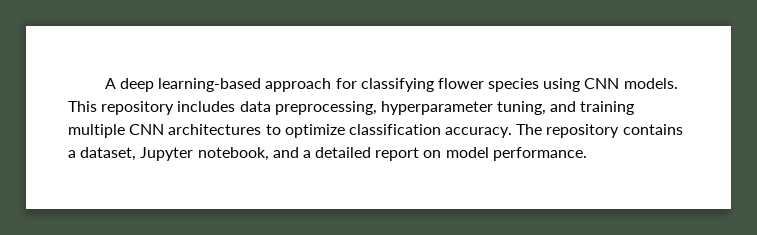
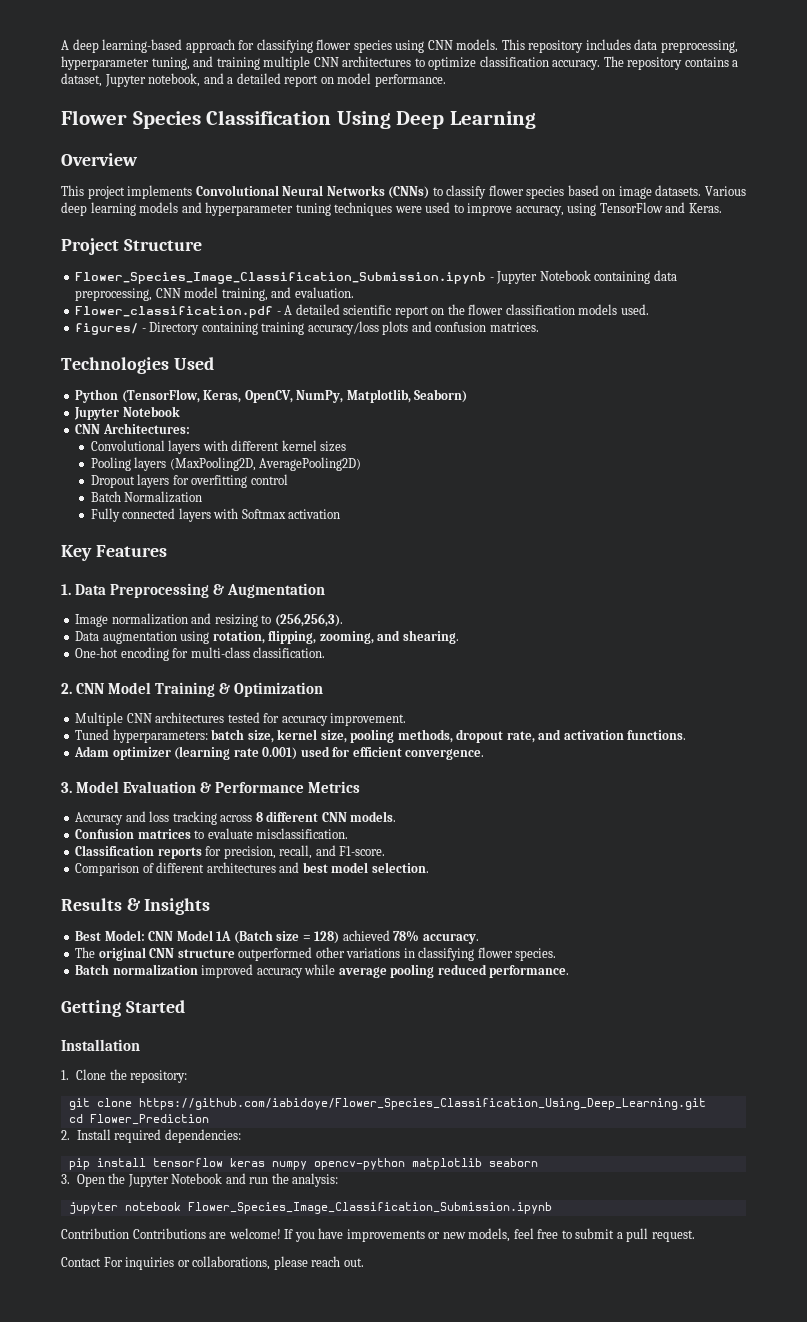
(587, 154) none -> [61,110,536,129] [61,153,138,166] [61,185,746,199] [61,202,722,216] [61,238,202,255] [75,270,677,284] [75,287,354,301] [75,304,649,318] [75,321,539,335] [61,357,214,374] [75,389,468,403] [74,406,180,420] [75,423,190,434] [90,440,347,454] [90,457,362,471] [90,474,288,488] [90,491,203,503] [90,508,341,522] [61,545,167,561] [61,583,326,598] [75,613,343,627] [75,630,459,644] [75,647,326,661] [61,682,324,697] [75,712,407,726] [75,729,687,743] [74,746,485,760] [61,781,361,793] [75,811,397,825] [75,828,349,839] [75,845,386,859] [75,862,429,876] [61,898,211,915] [75,930,479,944] [75,947,557,961] [75,964,570,978] [61,1000,185,1017] [61,1039,140,1051] [61,1069,188,1083] [68,1098,706,1110] [68,1114,209,1125] [61,1129,241,1143] [68,1158,538,1170] [61,1173,339,1187] [68,1202,552,1214] [61,1228,695,1242] [61,1256,364,1270] // Flower Species Classification Using Deep Learning // Overview // This project implements Convolutional Neural Networks (CNNs) to classify flower species based on image datasets. Various deep learning models and hyperparameter tuning techniques were used to improve accuracy, using TensorFlow and Keras. // Project Structure // Flower_Species_Image_Classification_Submission.ipynb - Jupyter Notebook containing data preprocessing, CNN model training, and evaluation. // Flower_classification.pdf - A detailed scientific report on the flower classification models used. // figures/ - Directory containing training accuracy/loss plots and confusion matrices. // Technologies Used // Python (TensorFlow, Keras, OpenCV, NumPy, Matplotlib, Seaborn) // Jupyter Notebook // CNN Architectures: // Convolutional layers with different kernel sizes // Pooling layers (MaxPooling2D, AveragePooling2D) // Dropout layers for overfitting control // Batch Normalization // Fully connected layers with Softmax activation // Key Features // 1. Data Preprocessing & Augmentation // Image normalization and resizing to (256,256,3). // Data augmentation using rotation, flipping, zooming, and shearing. // One-hot encoding for multi-class classification. // 2. CNN Model Training & Optimization // Multiple CNN architectures tested for accuracy improvement. // Tuned hyperparameters: batch size, kernel size, pooling methods, dropout rate, and activation functions. // Adam optimizer (learning rate 0.001) used for efficient convergence. // 3. Model Evaluation & Performance Metrics // Accuracy and loss tracking across 8 different CNN models. // Confusion matrices to evaluate misclassification. // Classification reports for precision, recall, and F1-score. // Comparison of different architectures and best model selection. // Results & Insights // Best Model: CNN Model 1A (Batch size = 128) achieved 78% accuracy. // The original CNN structure outperformed other variations in classifying flower species. // Batch normalization improved accuracy while average pooling reduced performance. // Getting Started // Installation // 1. Clone the repository: // git clone https://github.com/iabidoye/Flower_Species_Classification_Using_Deep_Learning.git // cd Flower_Prediction // 2. Install required dependencies: // pip install tensorflow keras numpy opencv-python matplotlib seaborn // 3. Open the Jupyter Notebook and run the analysis: // jupyter notebook Flower_Species_Image_Classification_Submission.ipynb // Contribution Contributions are welcome! If you have improvements or new models, feel free to submit a pull request. // Contact For inquiries or collaborations, please reach out.

